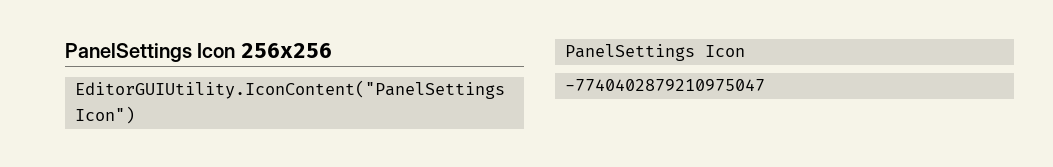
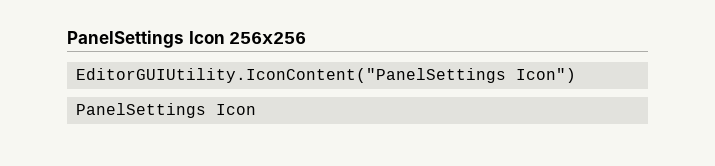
[564,79,765,91] // -7740402879210975047 -> (256, 109) none

